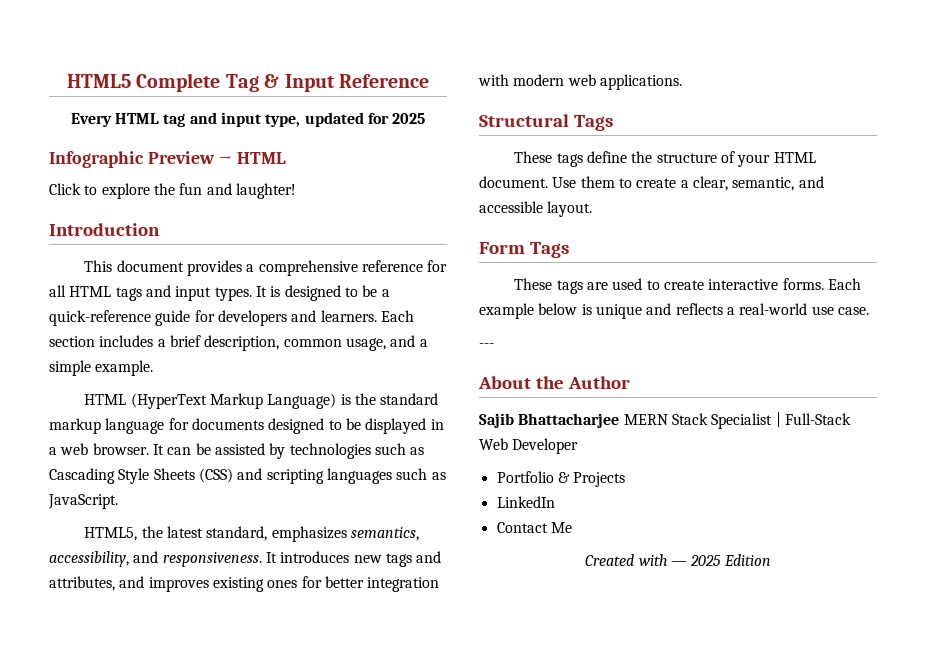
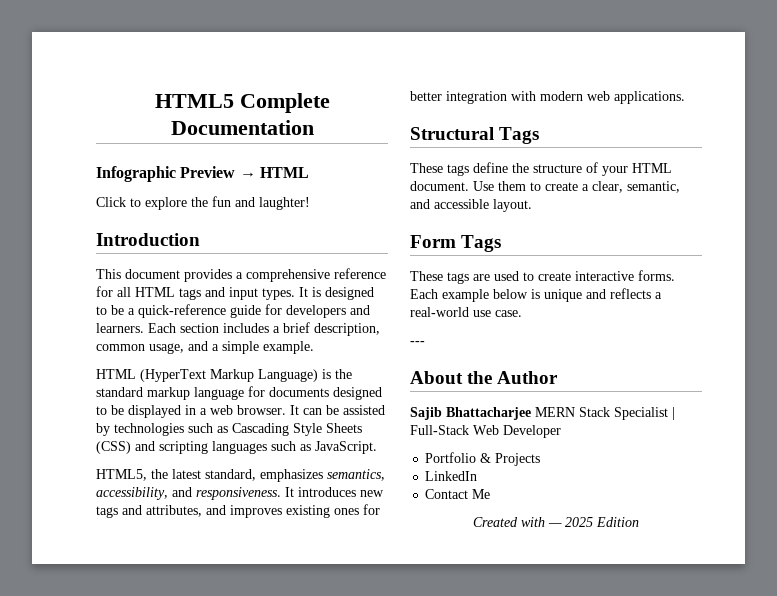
[225,74,429,92] [70,112,426,127] Tag & Input Reference // Every HTML tag and input type, updated for 2025 -> [170,120,314,135] Documentation

